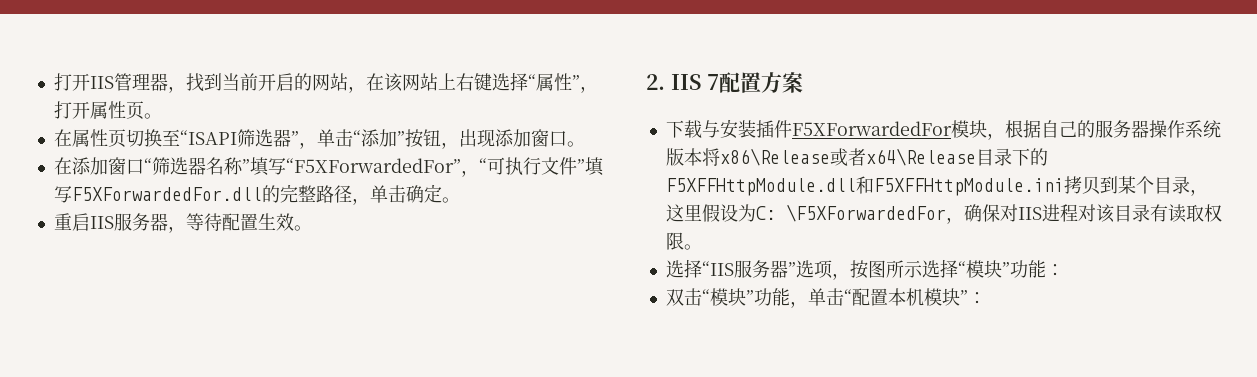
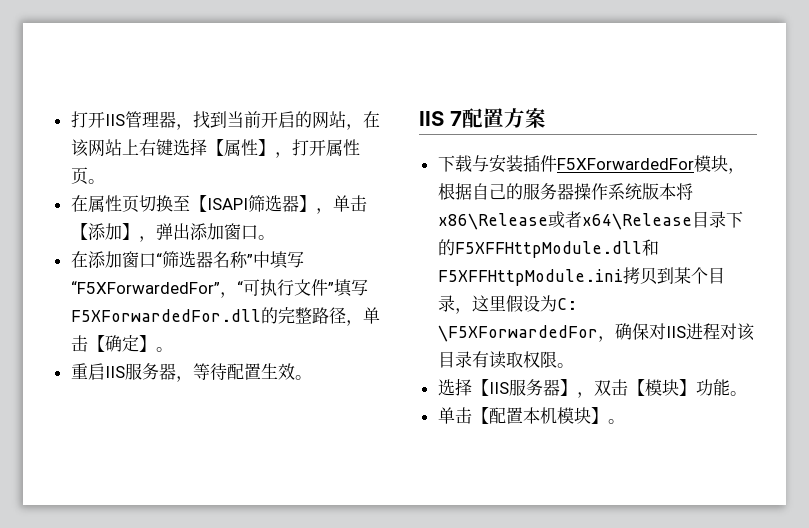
[527,73,580,91] “属性” -> [206,139,275,156] 【属性】
[179,129,495,149] “ISAPI筛选器”，单击“添加”按钮，出现 -> [189,195,367,214] [70,223,190,242] 【ISAPI筛选器】，单击【添加】，弹出
(250, 166) none -> [252,251,270,268] 中
[405,184,442,203] 确定 -> [87,335,156,352] 【确定】
[646,74,665,90] 2. -> (312, 377) none
[701,259,1064,280] [665,288,852,308] “IIS服务器”选项，按图所示选择“模块”功能： // 双击“模块”功能，单击“ -> [471,379,747,398] [437,407,489,424] 【IIS服务器】，双击【模块】功能。 // 单击【
[959,290,986,304] ”： -> [590,407,625,424] 】。

